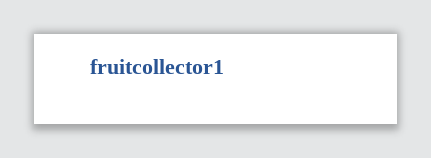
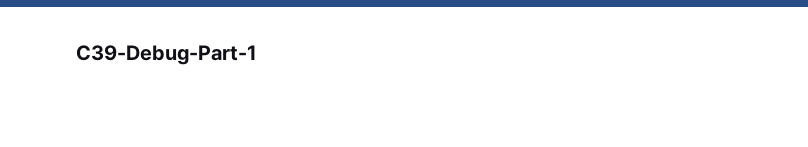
[90,59,224,74] fruitcollector1 -> [76,45,257,65] C39-Debug-Part-1

